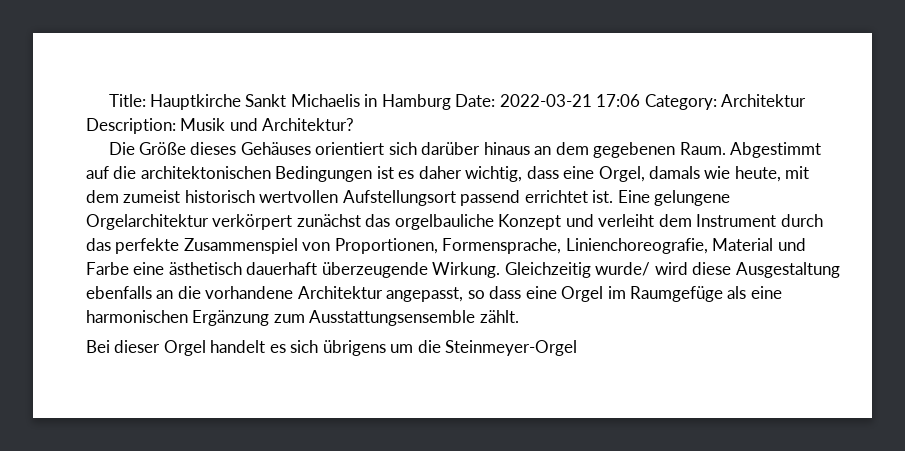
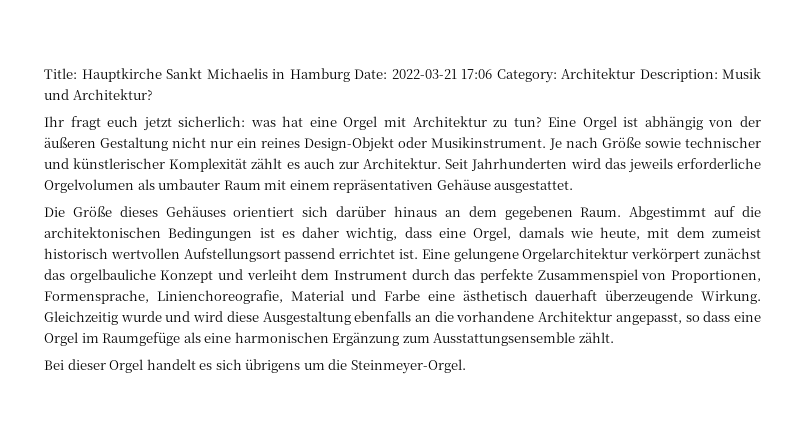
(355, 124) none -> [44,116,761,131] [44,137,761,152] [44,158,761,173] [44,179,574,193] // Ihr fragt euch jetzt sicherlich: was hat eine Orgel mit Architektur zu tun? Eine Orgel ist abhängig von der äußeren Gestaltung nicht nur ein reines Design-Objekt oder Musikinstrument. Je nach Größe sowie technischer und künstlerischer Komplexität zählt es auch zur Architektur. Seit Jahrhunderten wird das jeweils erforderliche Orgelvolumen als umbauter Raum mit einem repräsentativen Gehäuse ausgestattet.
[595,262,651,276] wurde/ -> [120,311,191,322] wurde und
[445,340,578,356] Steinmeyer-Orgel -> [350,359,466,374] Steinmeyer-Orgel.

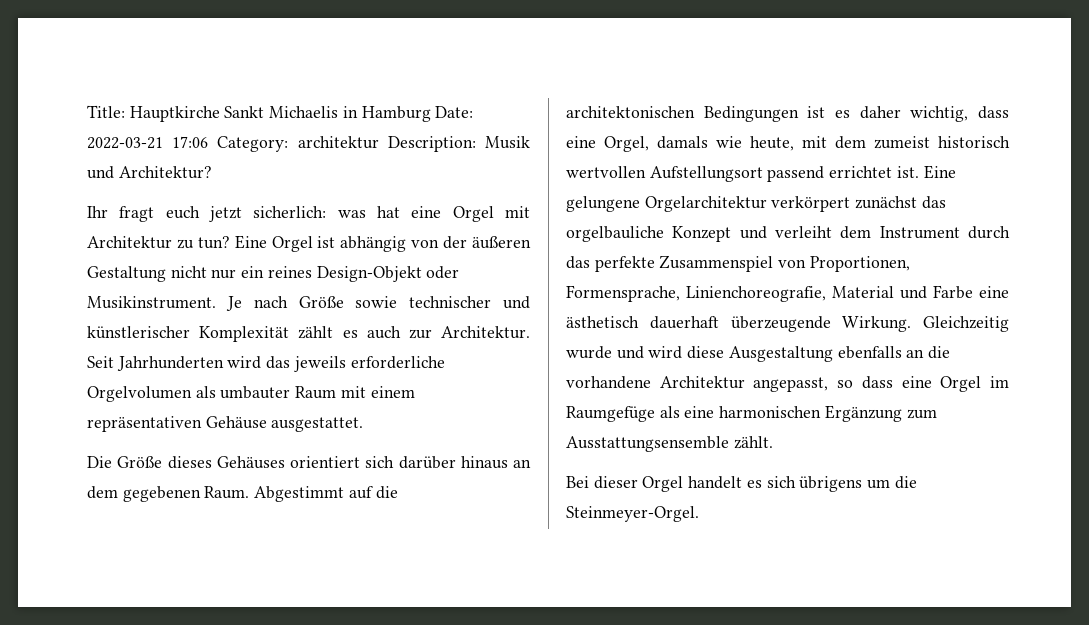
[561,68,635,79] Architektur -> [297,136,379,149] architektur

